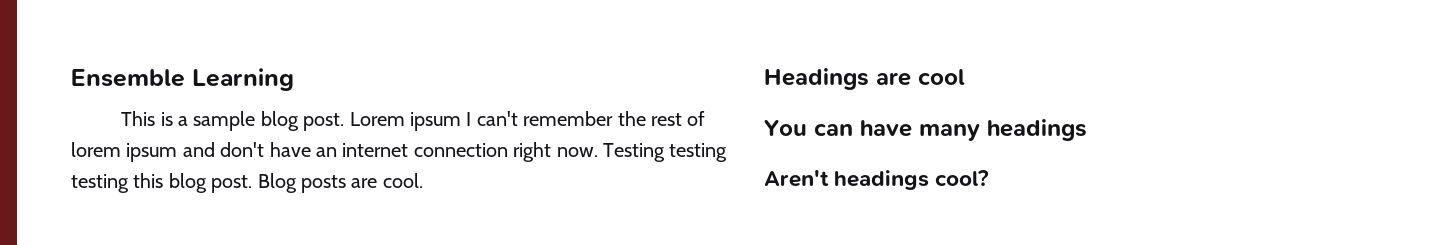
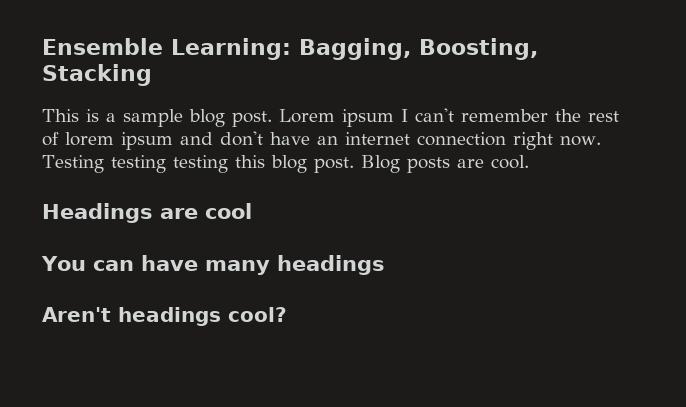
[192,68,294,91] Learning -> [171,38,538,60] [42,64,152,86] Learning: Bagging, Boosting, Stacking

